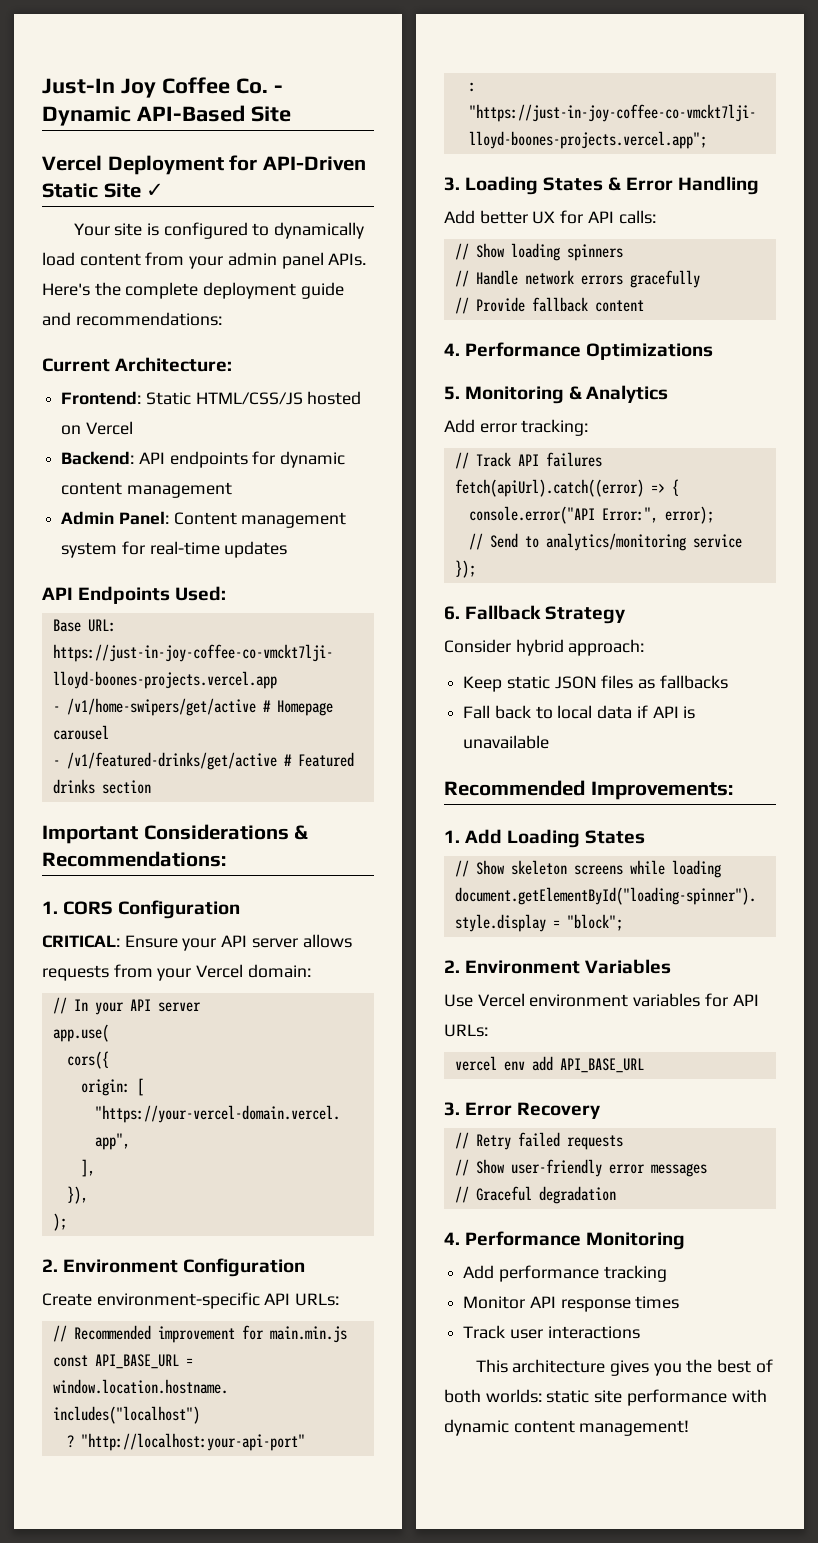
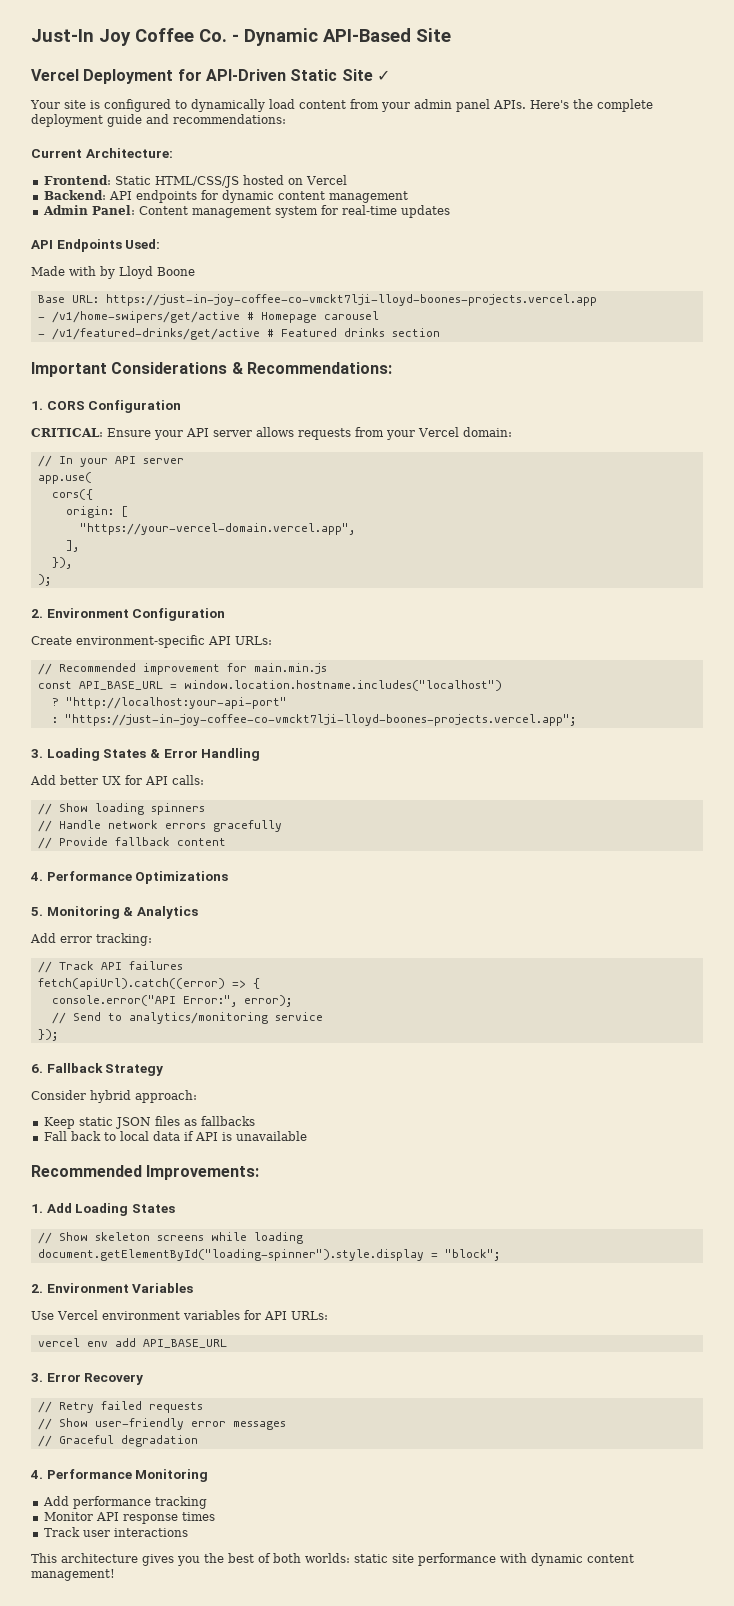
(227, 593) none -> [31,266,195,279] // Made with by Lloyd Boone

